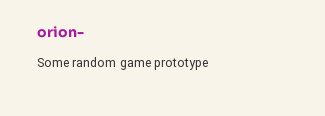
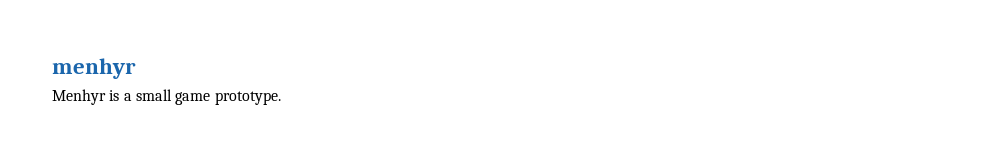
[37,26,84,38] [37,57,209,70] orion- // Some random game prototype -> [52,58,136,79] [52,89,281,105] menhyr // Menhyr is a small game prototype.

